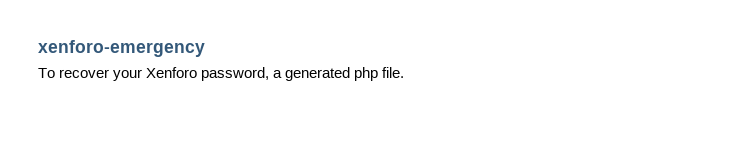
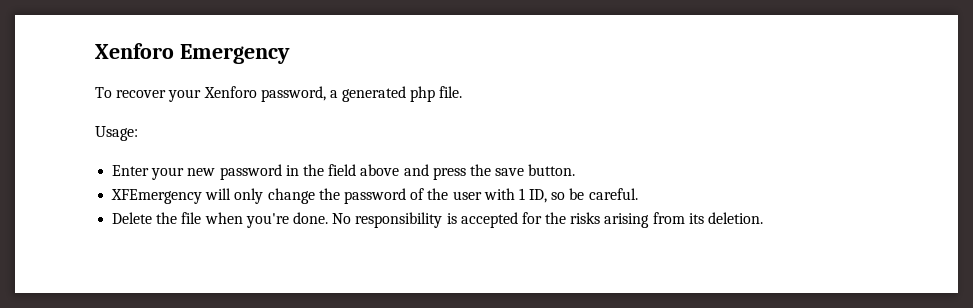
[38,40,205,57] xenforo-emergency -> [95,43,290,64] Xenforo Emergency
(405, 72) none -> [95,126,138,141] [112,164,576,180] [111,188,638,204] [112,212,764,228] // Usage: // Enter your new password in the field above and press the save button. // XFEmergency will only change the password of the user with 1 ID, so be careful. // Delete the file when you're done. No responsibility is accepted for the risks arising from its deletion.

